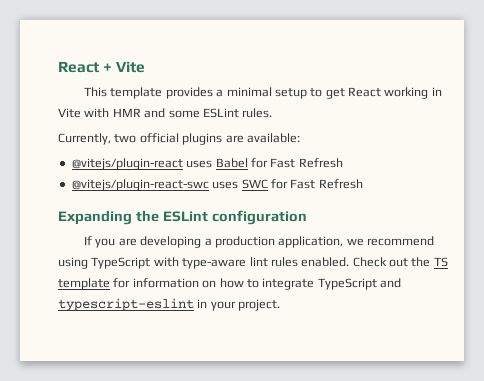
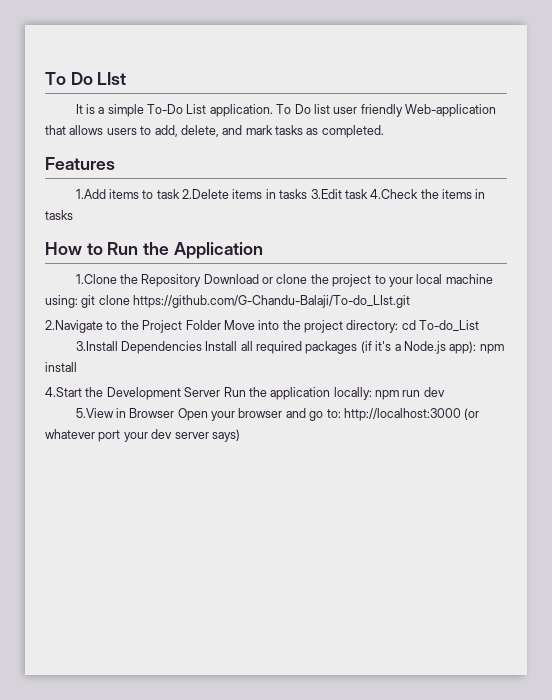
[58,61,146,73] [84,87,442,99] [58,108,273,118] [58,133,300,145] [71,158,343,170] [71,179,363,191] [58,210,307,225] [84,236,435,248] [58,257,448,269] [58,278,401,290] [58,298,281,311] React + Vite // This template provides a minimal setup to get React working in Vite with HMR and some ESLint rules. // Currently, two official plugins are available: // @vitejs/plugin-react uses Babel for Fast Refresh // @vitejs/plugin-react-swc uses SWC for Fast Refresh // Expanding the ESLint configuration // If you are developing a production application, we recommend using TypeScript with type-aware lint rules enabled. Check out the TS template for information on how to integrate TypeScript and typescript-eslint in your project. -> [45,72,127,85] [75,104,497,117] [45,125,384,138] [45,157,115,170] [75,189,486,199] [45,210,73,220] [45,242,263,259] [75,274,493,287] [45,295,411,308] [45,320,480,333] [75,341,504,354] [45,362,77,372] [45,387,445,400] [75,408,480,421] [45,429,240,442] To Do LIst // It is a simple To-Do List application. To Do list user friendly Web-application that allows users to add, delete, and mark tasks as completed. // Features // 1.Add items to task 2.Delete items in tasks 3.Edit task 4.Check the items in tasks // How to Run the Application // 1.Clone the Repository Download or clone the project to your local machine using: git clone https://github.com/G-Chandu-Balaji/To-do_LIst.git // 2.Navigate to the Project Folder Move into the project directory: cd To-do_List // 3.Install Dependencies Install all required packages (if it's a Node.js app): npm install // 4.Start the Development Server Run the application locally: npm run dev // 5.View in Browser Open your browser and go to: http://localhost:3000 (or whatever port your dev server says)

